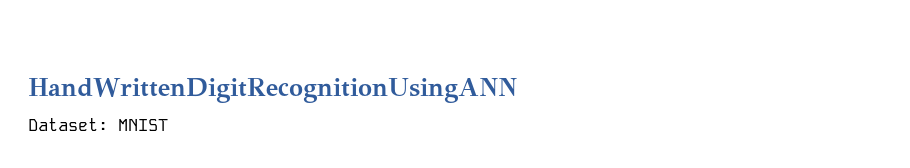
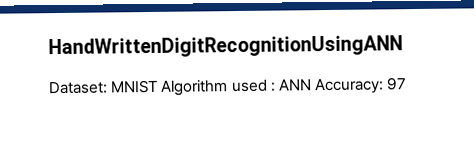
(168, 125) none -> [160,77,408,96] Algorithm used : ANN Accuracy: 97

